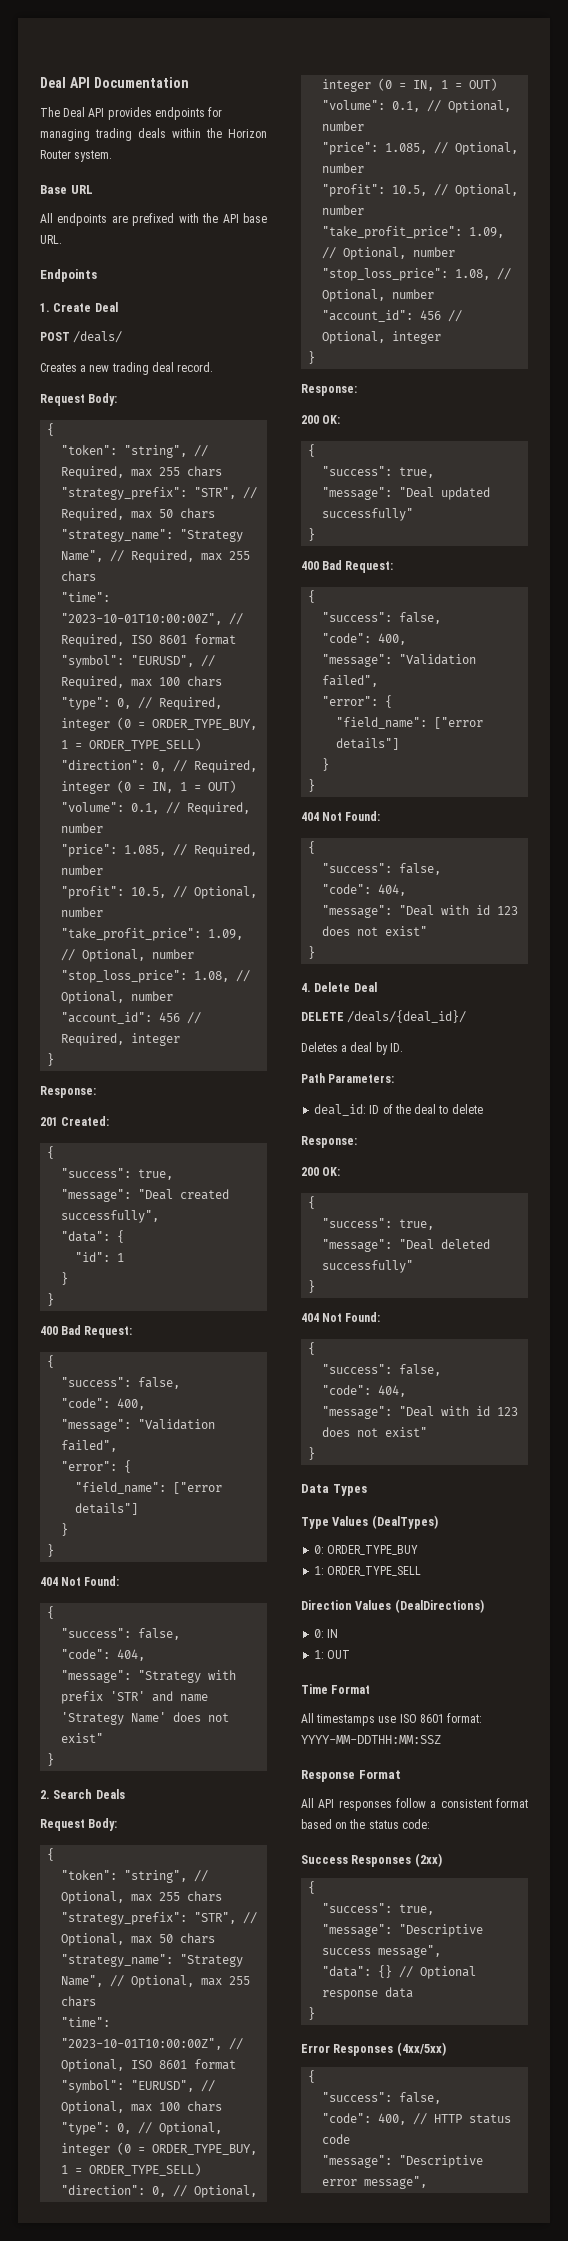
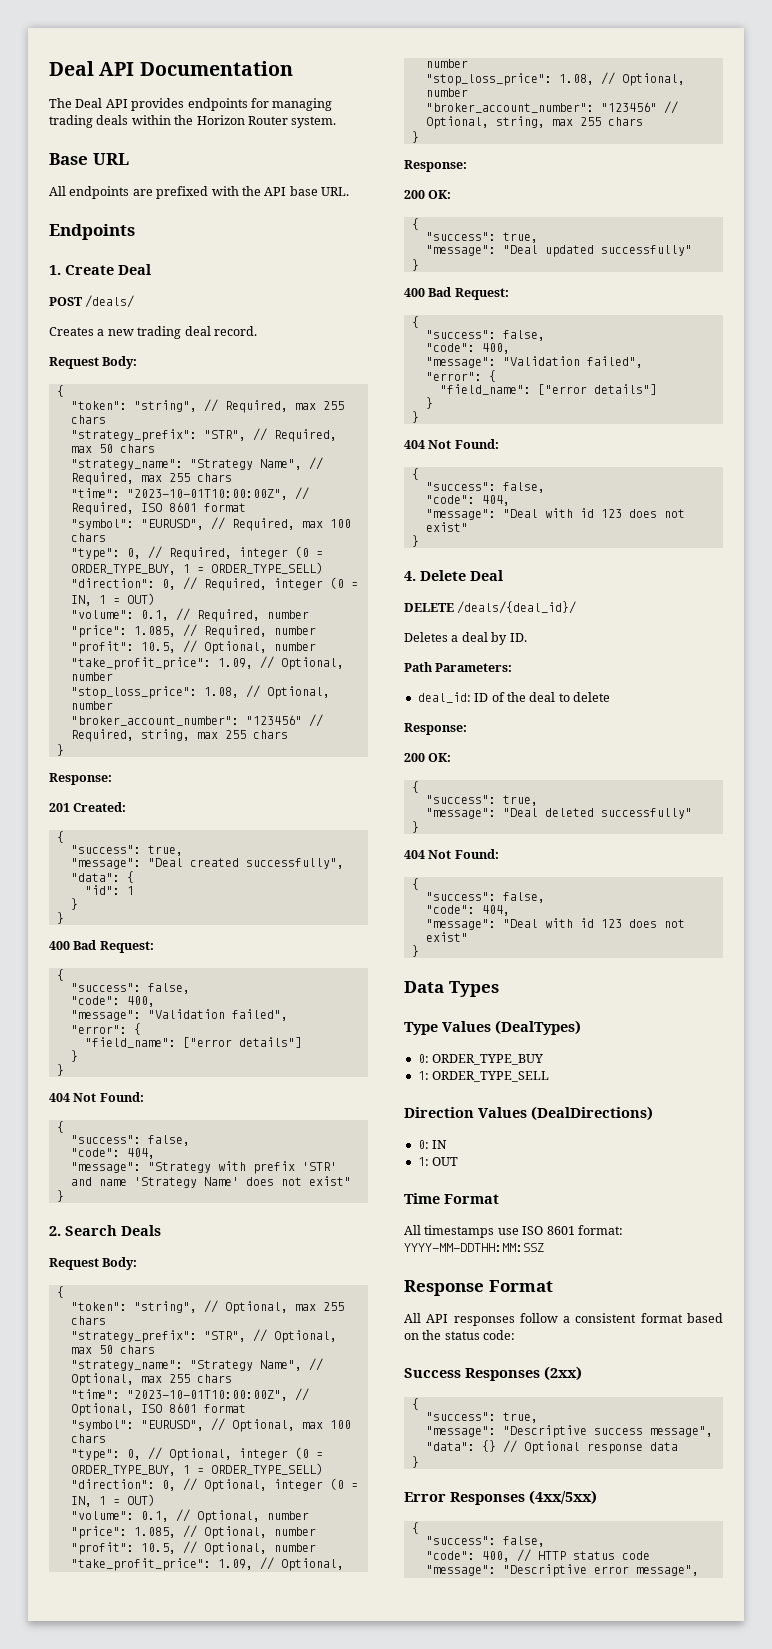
[61,1012,202,1024] [61,1033,181,1046] "account_id": 456 // Required, integer -> [70,714,323,727] [70,729,288,742] "broker_account_number": "123456" // Required, string, max 255 chars
[322,310,463,322] [322,331,442,344] "account_id": 456 // Optional, integer -> [425,101,678,114] [425,116,643,129] "broker_account_number": "123456" // Optional, string, max 255 chars

